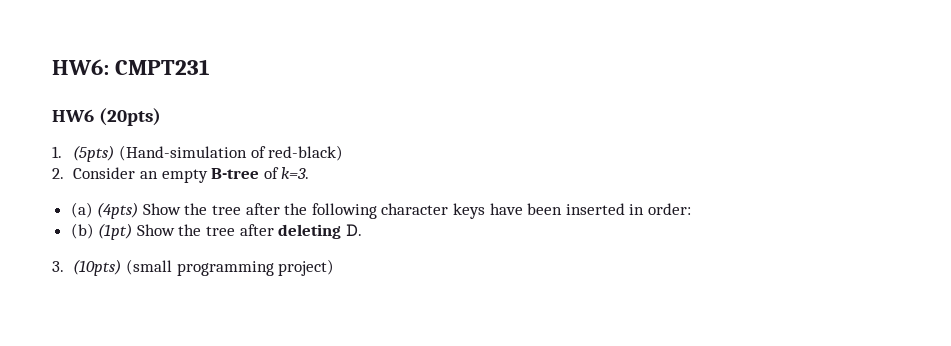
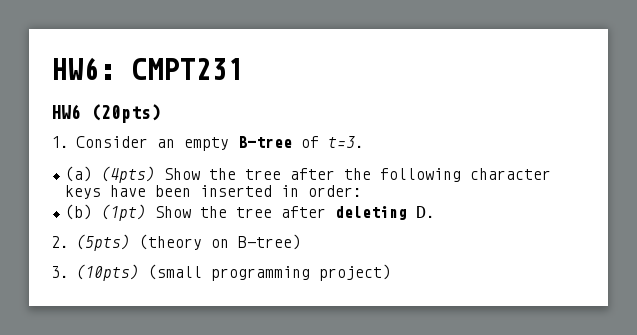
[73,145,344,162] [52,168,64,179] (5pts) (Hand-simulation of red-black) // 2. -> (69, 142) none
[281,167,310,179] k=3. -> [327,136,364,148] t=3.
(362, 230) none -> [51,234,301,251] // 2. (5pts) (theory on B-tree)

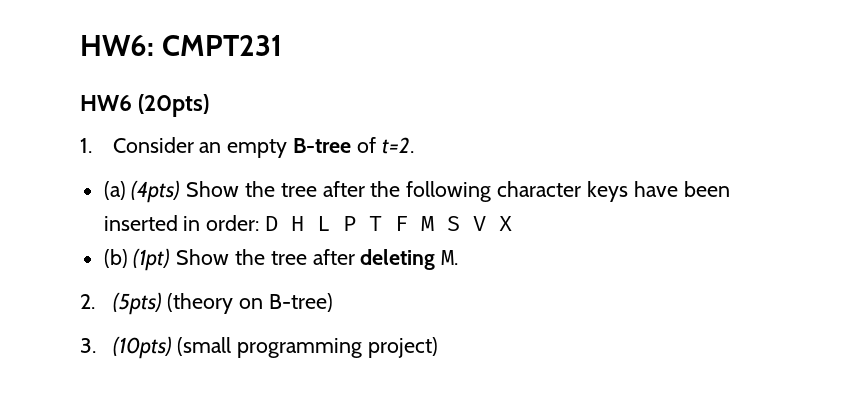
[327,136,364,148] t=3. -> [381,137,414,154] t=2.
(363, 191) none -> [265,216,513,231] D H L P T F M S V X
[416,206,436,218] D. -> [441,250,459,265] M.

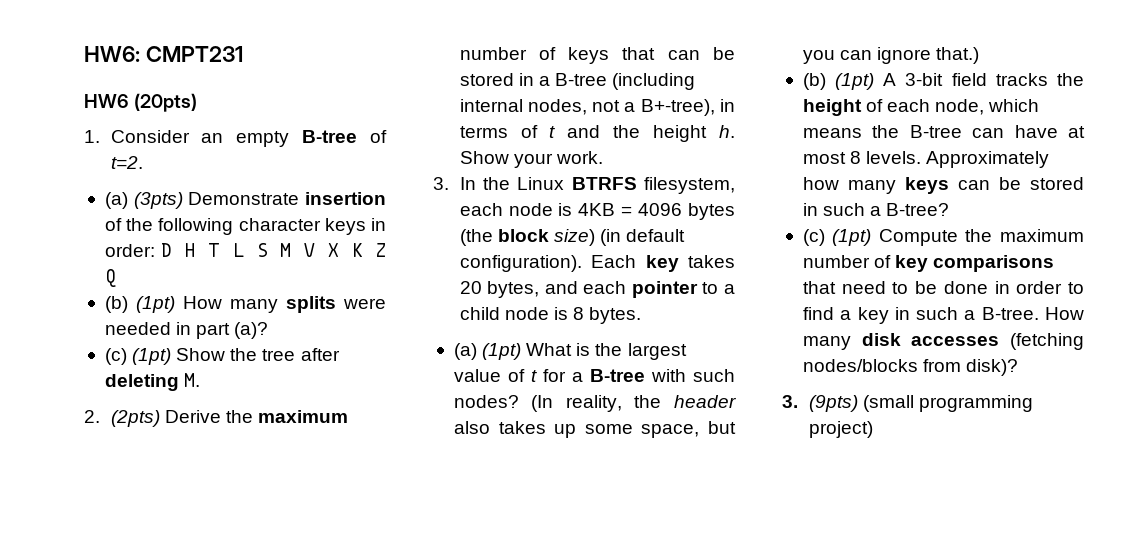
[131,180,365,203] (4pts) Show the tree after -> [133,192,387,209] [104,218,122,231] (3pts) Demonstrate insertion of
[633,181,730,197] [103,215,178,231] have been inserted -> (366, 226) none
[317,216,461,231] L P T F M S -> [207,243,292,257] T L S M
[103,248,171,271] // (b) (1pt) -> [352,243,386,257] [104,269,116,287] [104,296,386,313] [104,322,269,339] [104,348,172,365] K Z Q // (b) (1pt) How many splits were needed in part (a)? // (c) (1pt)
[112,292,334,315] [80,336,172,359] (5pts) (theory on B-tree) // 3. (10pts) -> [110,410,349,427] [459,47,735,64] [459,73,696,90] [459,99,736,116] [459,125,735,142] [459,151,603,168] [433,177,735,194] [459,203,735,220] [459,229,686,246] [459,255,735,272] [459,281,735,298] [459,307,642,324] [453,343,687,360] [453,369,735,382] [453,395,736,412] [453,421,736,438] [802,47,980,64] [802,73,1084,90] [802,99,1040,116] [802,125,1085,138] [802,151,1050,168] [802,177,1084,194] [802,203,950,216] [802,229,1084,246] [802,255,1055,272] [802,281,1084,294] [802,307,1084,324] [802,333,1084,350] [802,359,1019,376] [782,395,858,412] (2pts) Derive the maximum number of keys that can be stored in a B-tree (including internal nodes, not a B+-tree), in terms of t and the height h. Show your work. // 3. In the Linux BTRFS filesystem, each node is 4KB = 4096 bytes (the block size) (in default configuration). Each key takes 20 bytes, and each pointer to a child node is 8 bytes. // (a) (1pt) What is the largest value of t for a B-tree with such nodes? (In reality, the header also takes up some space, but you can ignore that.) // (b) (1pt) A 3-bit field tracks the height of each node, which means the B-tree can have at most 8 levels. Approximately how many keys can be stored in such a B-tree? // (c) (1pt) Compute the maximum number of key comparisons that need to be done in order to find a key in such a B-tree. How many disk accesses (fetching nodes/blocks from disk)? // 3. (9pts)

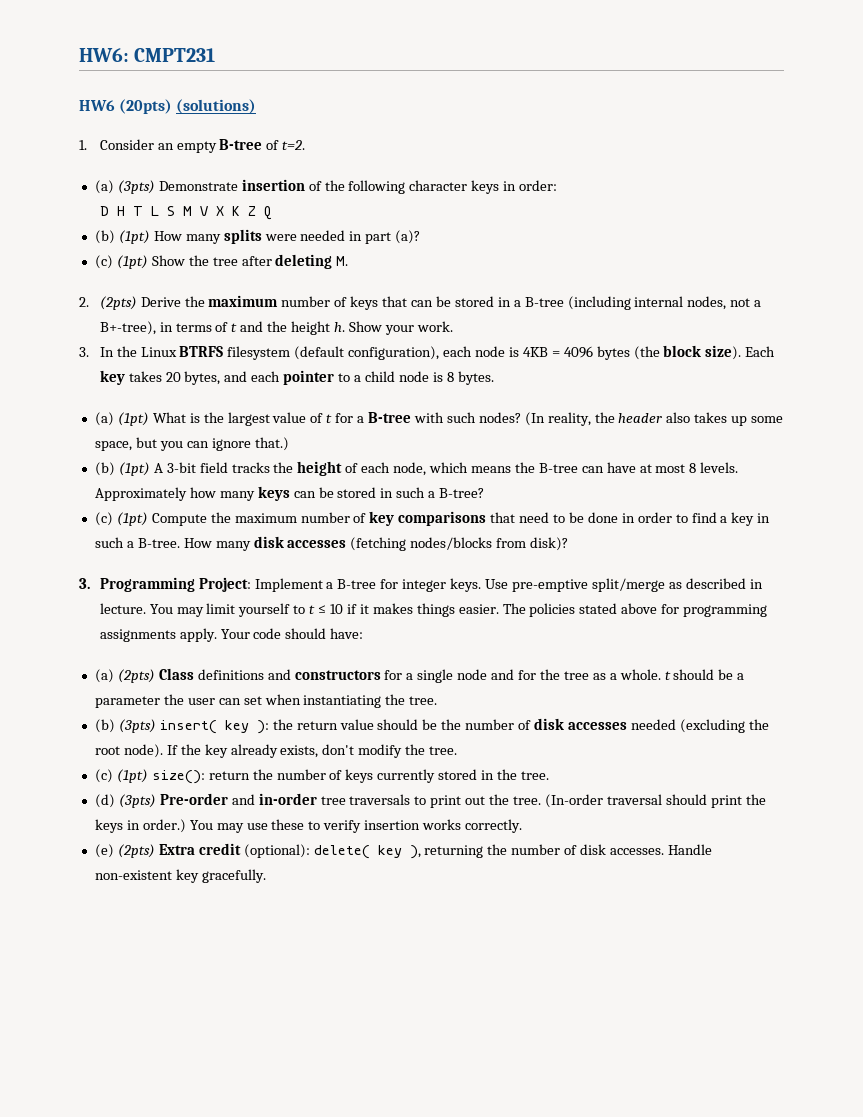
(198, 102) none -> [176,99,257,114] (solutions)
(155, 250) none -> (558, 185) //
[644,177,735,194] filesystem, -> [227,346,440,360] filesystem (default configuration),
[553,229,686,246] [459,255,582,272] size) (in default configuration). -> [705,345,742,360] size).
[808,395,1033,412] [808,421,873,438] (9pts) (small programming project) -> [99,577,763,592] [99,603,768,617] [99,628,364,642] [94,668,745,683] [94,694,438,708] [94,718,769,734] [94,744,458,758] [94,769,549,784] [94,793,766,808] [94,819,523,833] [94,843,712,859] [94,869,266,883] Programming Project: Implement a B-tree for integer keys. Use pre-emptive split/merge as described in lecture. You may limit yourself to t ≤ 10 if it makes things easier. The policies stated above for programming assignments apply. Your code should have: // (a) (2pts) Class definitions and constructors for a single node and for the tree as a whole. t should be a parameter the user can set when instantiating the tree. // (b) (3pts) insert( key ): the return value should be the number of disk accesses needed (excluding the root node). If the key already exists, don't modify the tree. // (c) (1pt) size(): return the number of keys currently stored in the tree. // (d) (3pts) Pre-order and in-order tree traversals to print out the tree. (In-order traversal should print the keys in order.) You may use these to verify insertion works correctly. // (e) (2pts) Extra credit (optional): delete( key ), returning the number of disk accesses. Handle non-existent key gracefully.

